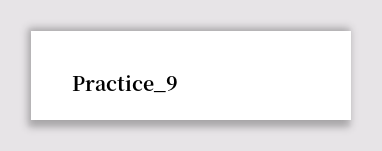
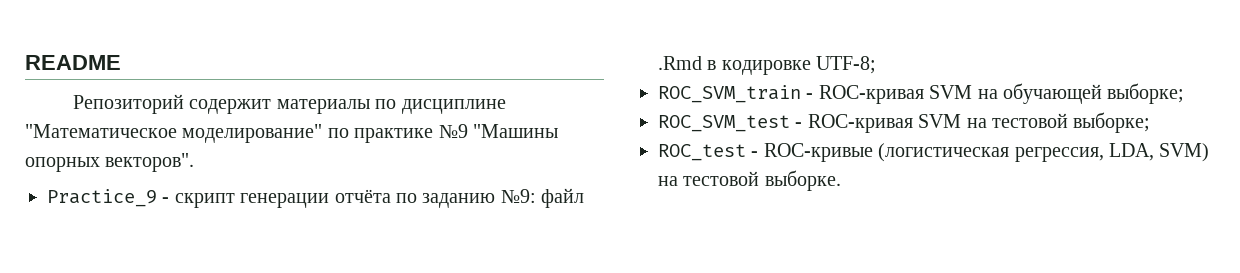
[72,75,178,93] Practice_9 -> [25,55,121,70] [72,94,506,114] [25,124,558,143] [25,153,195,172] [47,188,585,208] [658,56,877,75] [658,83,1185,104] [658,112,1151,133] [658,143,1210,162] [658,170,841,191] README // Репозиторий содержит материалы по дисциплине "Математическое моделирование" по практике №9 "Машины опорных векторов". // Practice_9 - скрипт генерации отчёта по заданию №9: файл .Rmd в кодировке UTF-8; // ROC_SVM_train - ROC-кривая SVM на обучающей выборке; // ROC_SVM_test - ROC-кривая SVM на тестовой выборке; // ROC_test - ROC-кривые (логистическая регрессия, LDA, SVM) на тестовой выборке.

